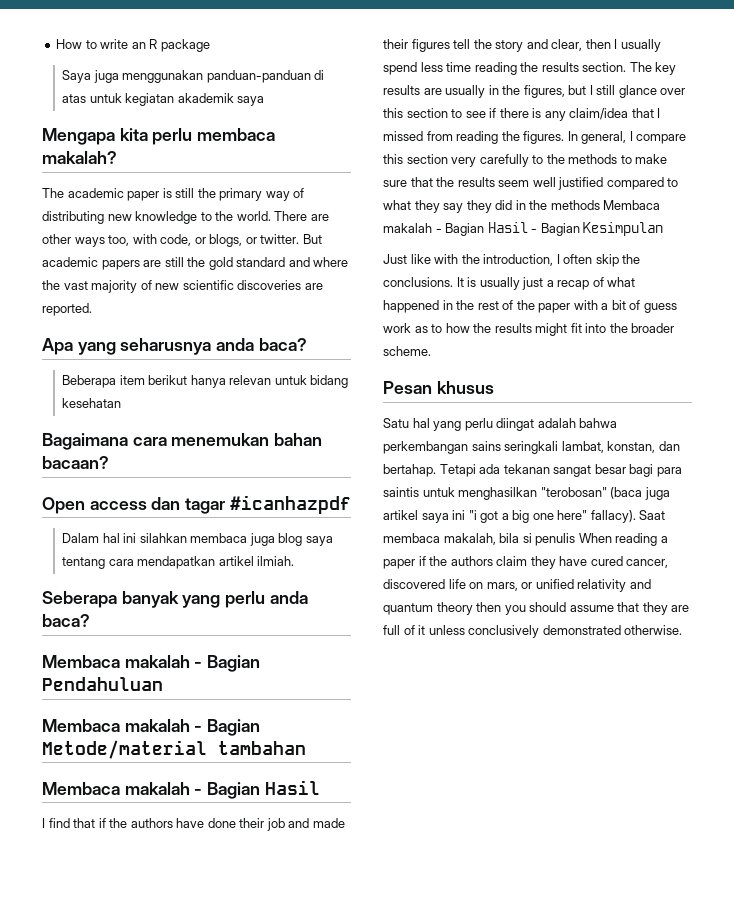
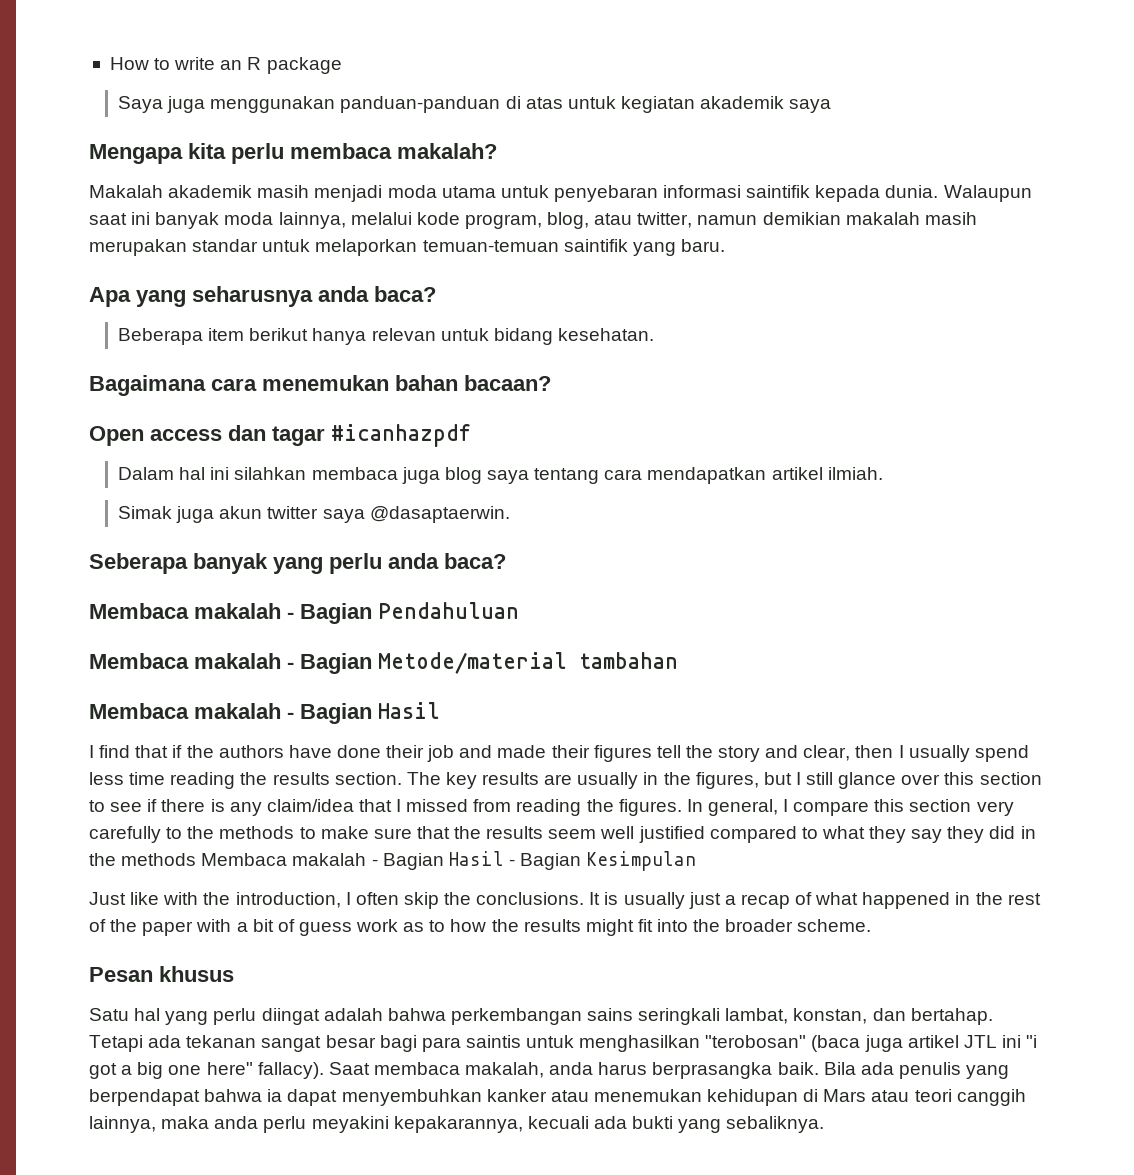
[42,188,305,201] [42,211,329,224] [42,234,322,247] [42,257,349,270] [42,280,323,293] [42,303,92,316] The academic paper is still the primary way of distributing new knowledge to the world. There are other ways too, with code, or blogs, or twitter. But academic papers are still the gold standard and where the vast majority of new scientific discoveries are reported. -> [89,185,1032,202] [89,212,977,229] [89,239,725,256] Makalah akademik masih menjadi moda utama untuk penyebaran informasi saintifik kepada dunia. Walaupun saat ini banyak moda lainnya, melalui kode program, blog, atau twitter, namun demikian makalah masih merupakan standar untuk melaporkan temuan-temuan saintifik yang baru.
[62,398,122,408] kesehatan -> [557,328,654,341] kesehatan.
(295, 561) none -> [118,506,510,523] // Simak juga akun twitter saya @dasaptaerwin.
[421,513,449,523] saya -> [963,1035,997,1048] JTL
[499,533,668,546] [383,556,669,569] [383,579,651,592] [383,602,690,615] [383,625,683,638] bila si penulis When reading a paper if the authors claim they have cured cancer, discovered life on mars, or unified relativity and quantum theory then you should assume that they are full of it unless conclusively demonstrated otherwise. -> [549,1062,1010,1079] [89,1089,1026,1106] [89,1116,825,1133] anda harus berprasangka baik. Bila ada penulis yang berpendapat bahwa ia dapat menyembuhkan kanker atau menemukan kehidupan di Mars atau teori canggih lainnya, maka anda perlu meyakini kepakarannya, kecuali ada bukti yang sebaliknya.

